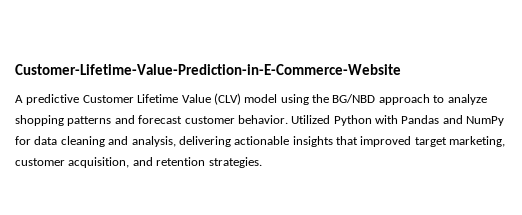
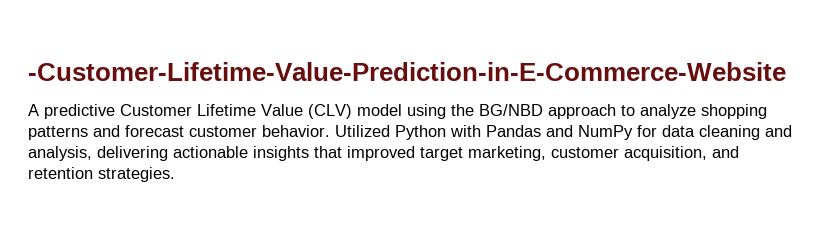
[15,64,401,75] Customer-Lifetime-Value-Prediction-in-E-Commerce-Website -> [28,62,786,81] -Customer-Lifetime-Value-Prediction-in-E-Commerce-Website

